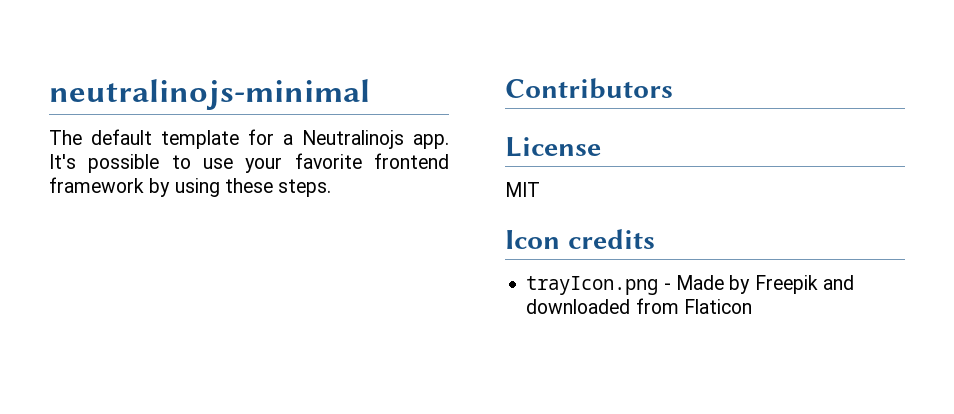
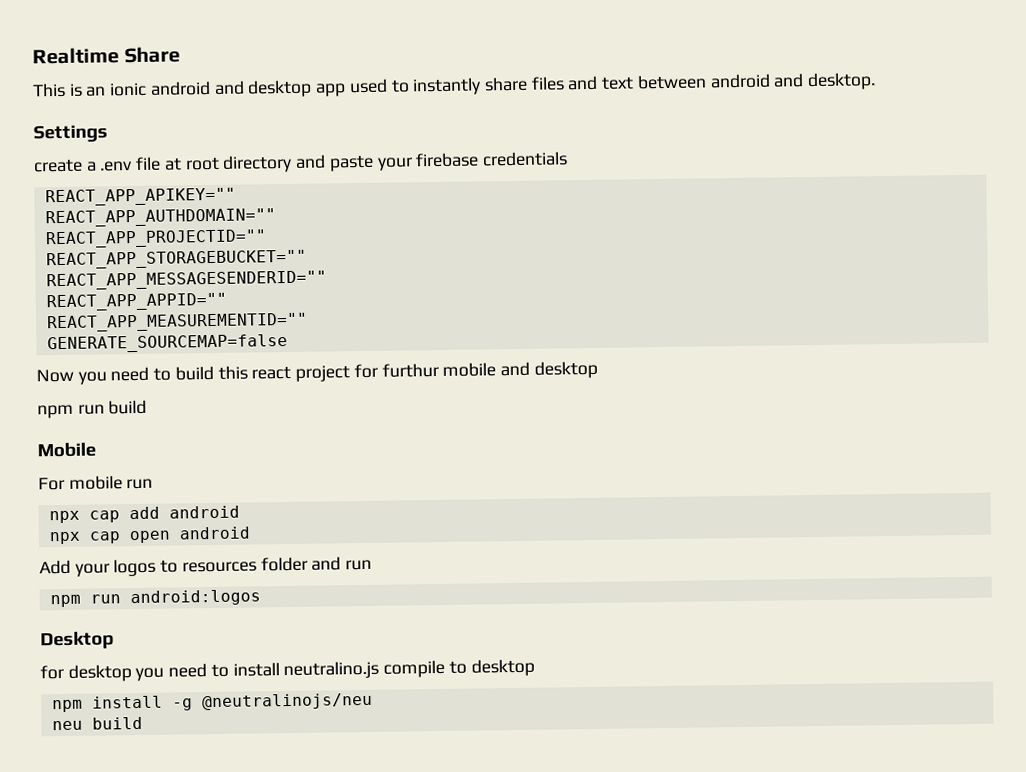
[49,79,370,110] [49,129,449,149] [49,153,449,173] [49,177,332,197] [505,78,673,99] [505,137,601,157] [505,182,540,197] [505,229,655,249] [526,275,854,295] [526,298,752,314] neutralinojs-minimal // The default template for a Neutralinojs app. It's possible to use your favorite frontend framework by using these steps. // Contributors // License // MIT // Icon credits // trayIcon.png - Made by Freepik and downloaded from Flaticon -> [32,46,180,65] [32,72,877,98] [33,124,108,144] [33,151,568,173] [44,187,236,207] [44,208,276,228] [44,229,267,249] [45,249,307,270] [45,270,327,291] [45,292,227,312] [46,312,308,333] [46,333,288,354] [36,360,598,385] [37,399,148,419] [37,442,96,458] [38,475,154,491] [48,505,240,524] [48,526,250,545] [39,556,373,577] [49,589,261,608] [40,631,114,650] [40,658,535,682] [51,692,373,713] [51,716,143,731] Realtime Share // This is an ionic android and desktop app used to instantly share files and text between android and desktop. // Settings // create a .env file at root directory and paste your firebase credentials // REACT_APP_APIKEY="" // REACT_APP_AUTHDOMAIN="" // REACT_APP_PROJECTID="" // REACT_APP_STORAGEBUCKET="" // REACT_APP_MESSAGESENDERID="" // REACT_APP_APPID="" // REACT_APP_MEASUREMENTID="" // GENERATE_SOURCEMAP=false // Now you need to build this react project for furthur mobile and desktop // npm run build // Mobile // For mobile run // npx cap add android // npx cap open android // Add your logos to resources folder and run // npm run android:logos // Desktop // for desktop you need to install neutralino.js compile to desktop // npm install -g @neutralinojs/neu // neu build

